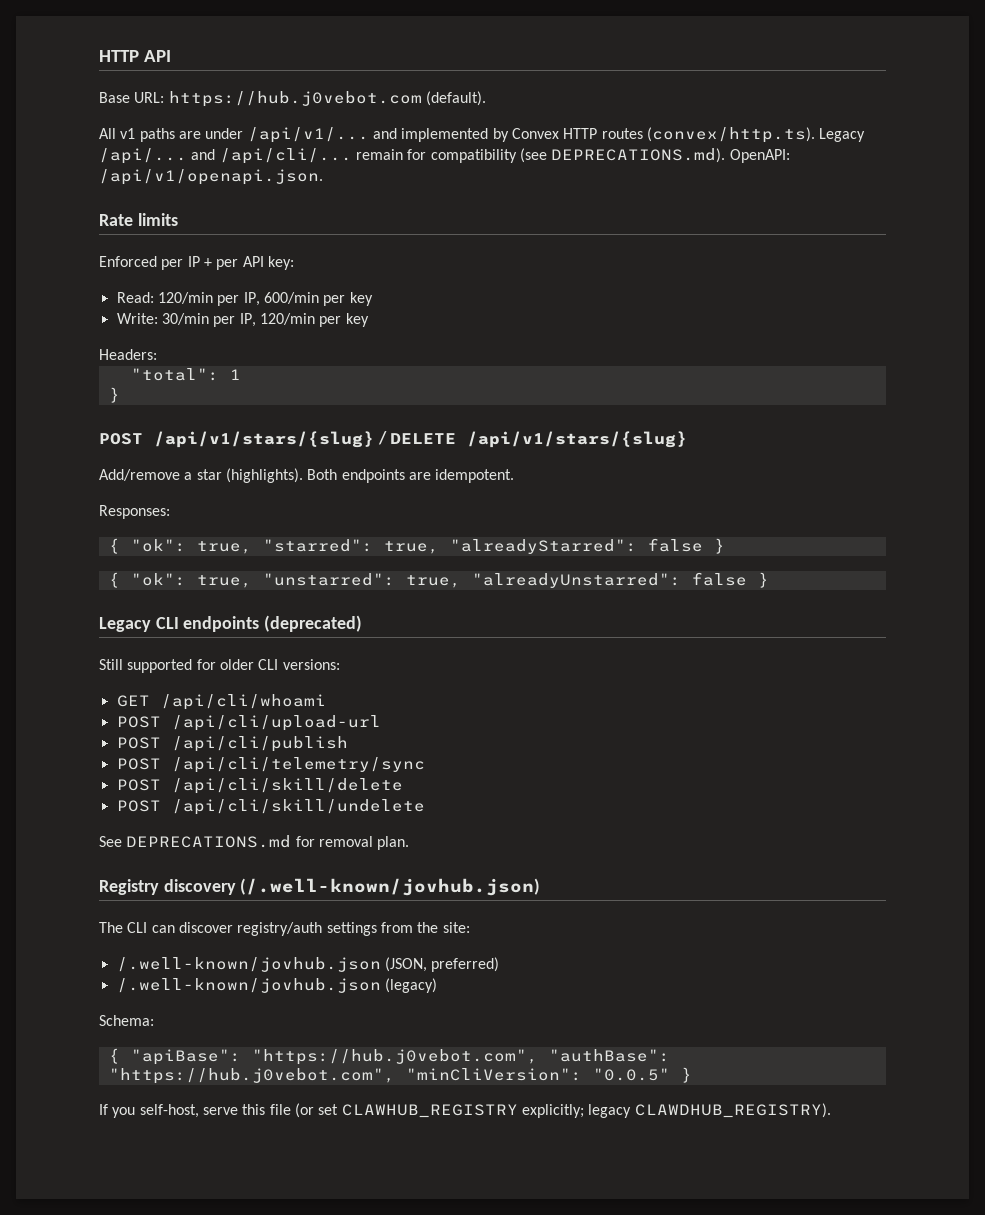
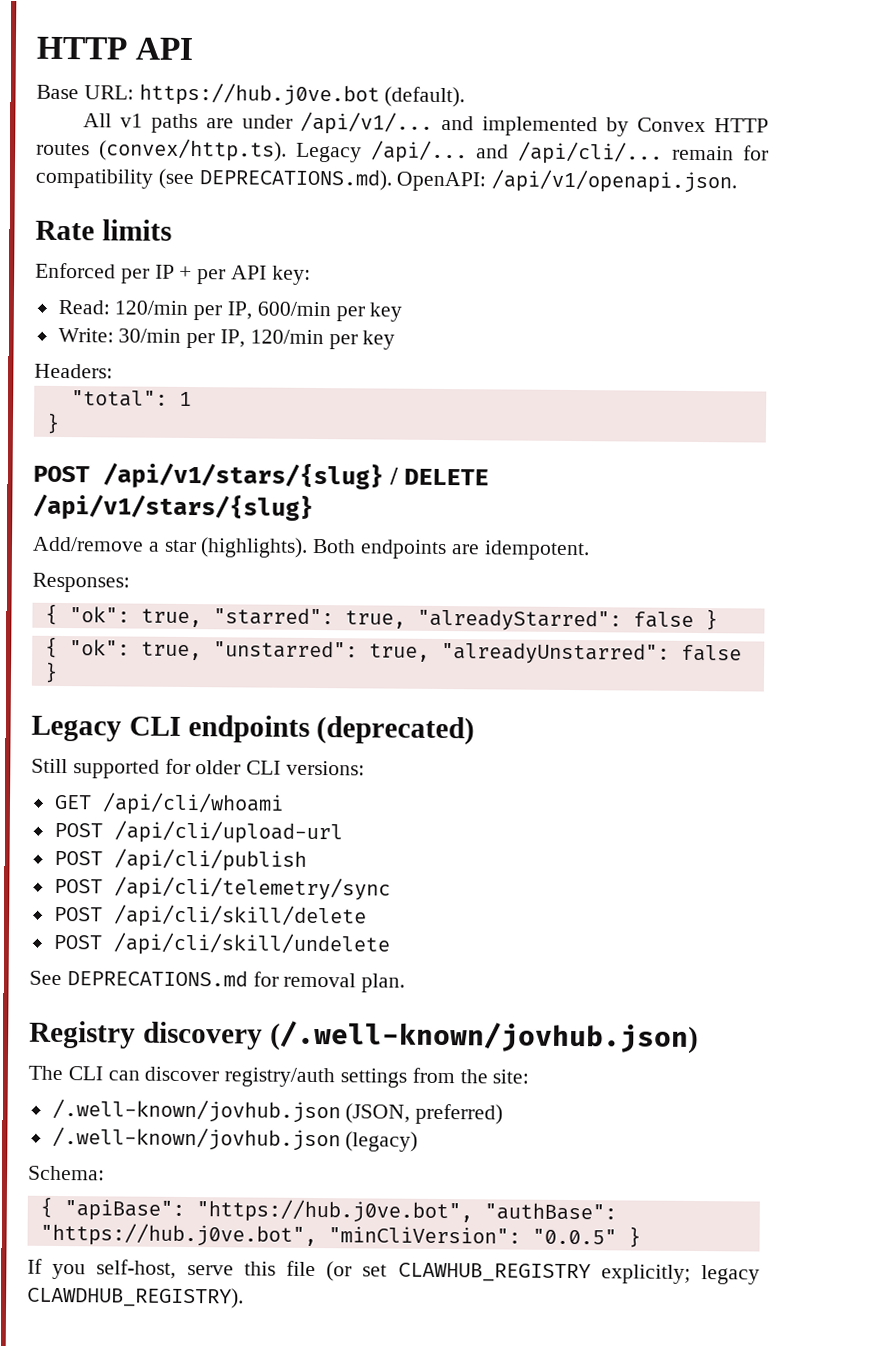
[168,91,422,107] https://hub.j0vebot.com -> [138,82,380,107] https://hub.j0ve.bot
[251,1049,670,1065] [108,1068,395,1084] "https://hub.j0vebot.com", "authBase": "https://hub.j0vebot.com", -> [195,1199,617,1224] [39,1222,317,1248] "https://hub.j0ve.bot", "authBase": "https://hub.j0ve.bot",

